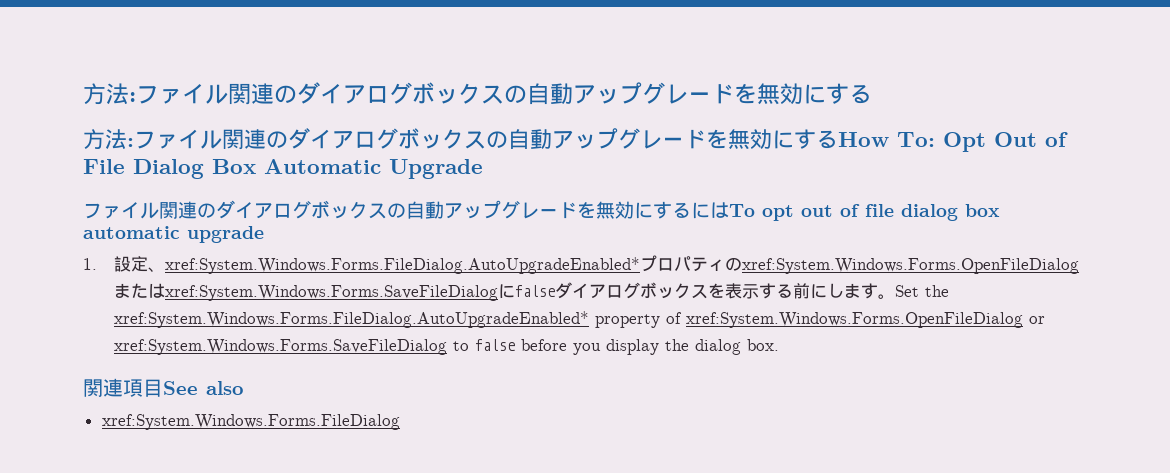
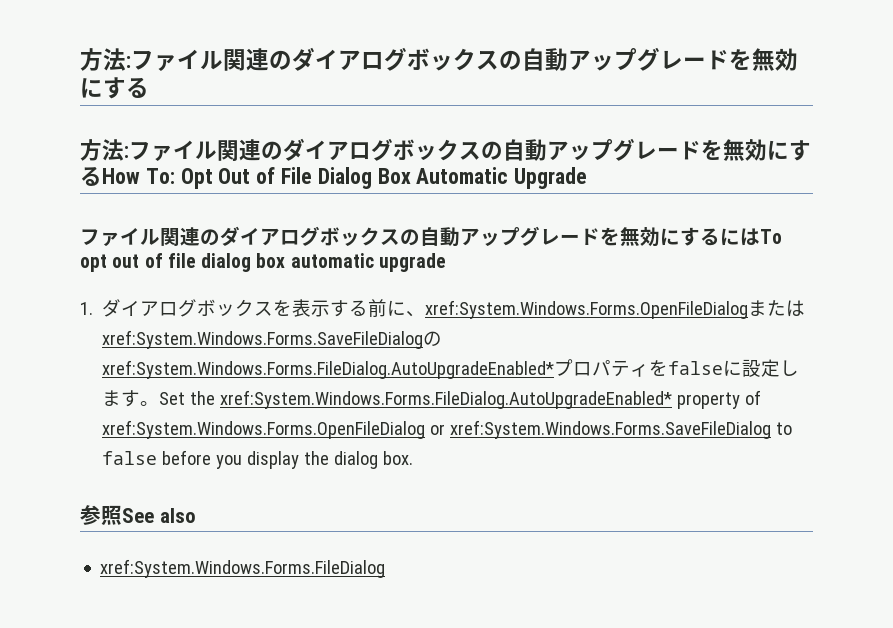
[113,255,1079,274] [113,283,555,301] 設定、xref:System.Windows.Forms.FileDialog.AutoUpgradeEnabled*プロパティのxref:System.Windows.Forms.OpenFileDialogまたはxref:System.Windows.Forms.SaveFileDialogにfalse -> (93, 308) none
(827, 291) none -> [406,300,806,319] [102,330,443,349] [102,359,781,379] 、xref:System.Windows.Forms.OpenFileDialogまたはxref:System.Windows.Forms.SaveFileDialogのxref:System.Windows.Forms.FileDialog.AutoUpgradeEnabled*プロパティをfalseに設定
[83,378,163,397] 関連項目 -> [80,505,122,525] 参照

